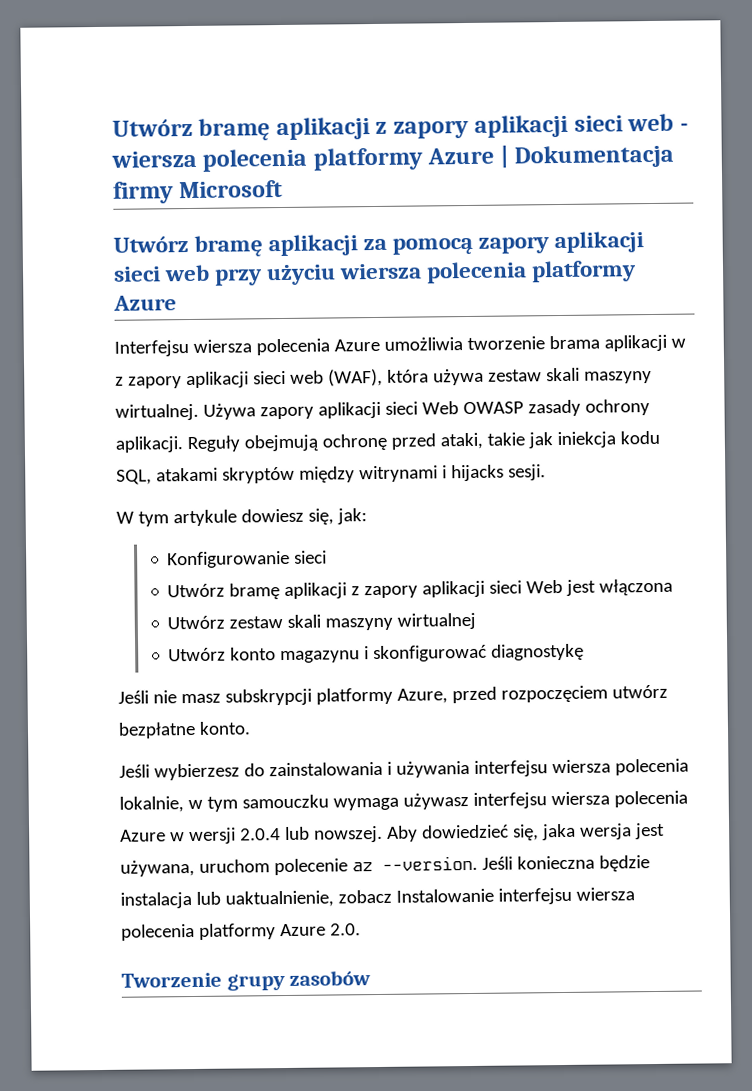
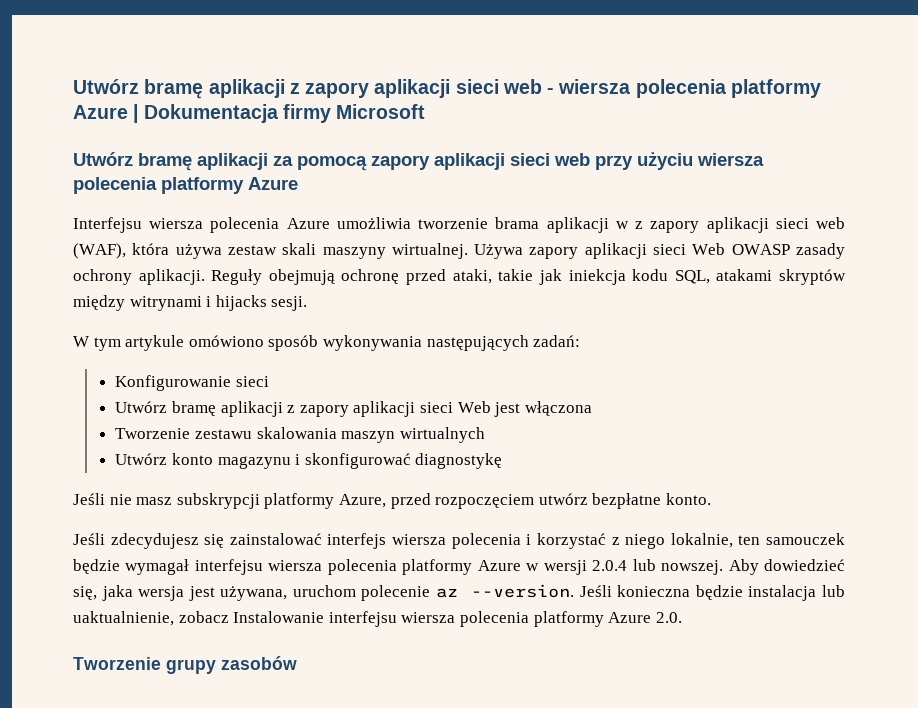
[240,508,367,525] dowiesz się, jak: -> [188,335,581,351] omówiono sposób wykonywania następujących zadań:
[167,612,477,631] Utwórz zestaw skali maszyny wirtualnej -> [115,427,485,443] Tworzenie zestawu skalowania maszyn wirtualnych
[153,758,689,781] [119,790,688,813] wybierzesz do zainstalowania i używania interfejsu wiersza polecenia lokalnie, w tym samouczku wymaga używasz interfejsu wiersza polecenia -> [110,533,845,549] [73,559,473,575] zdecydujesz się zainstalować interfejs wiersza polecenia i korzystać z niego lokalnie, ten samouczek będzie wymagał interfejsu wiersza polecenia platformy

